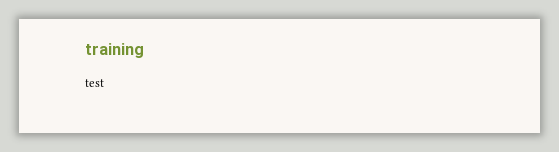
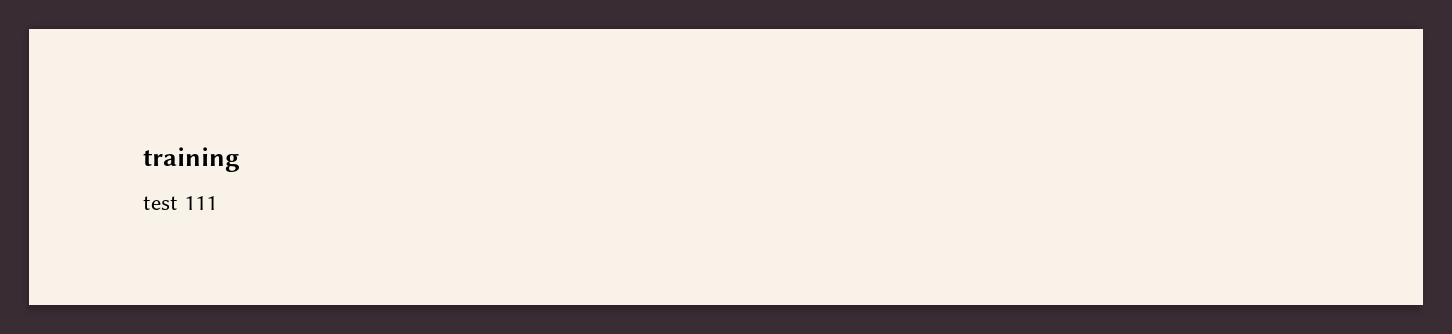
(104, 83) none -> [184,196,218,210] 111

